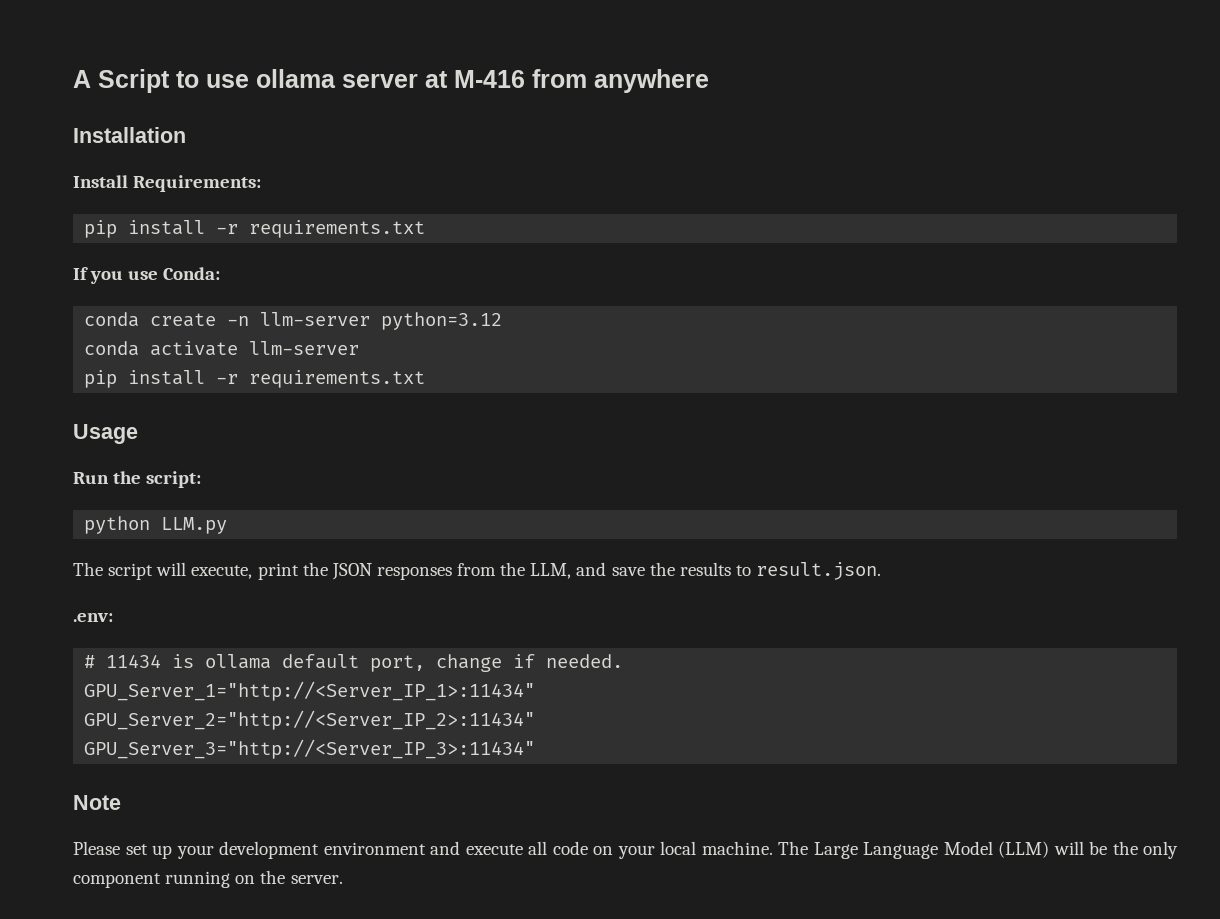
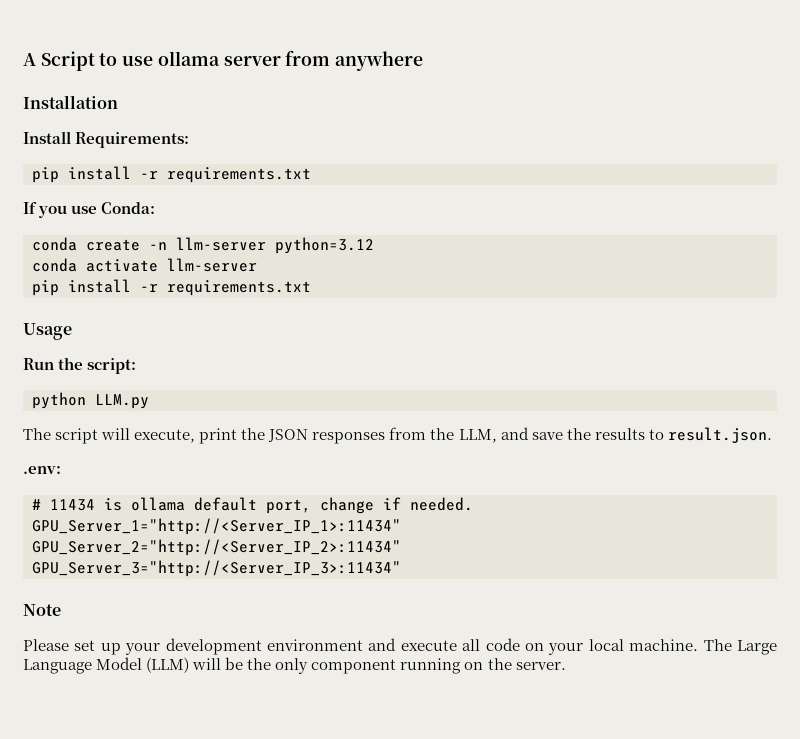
[425,70,525,88] at M-416 -> (281, 61) none

